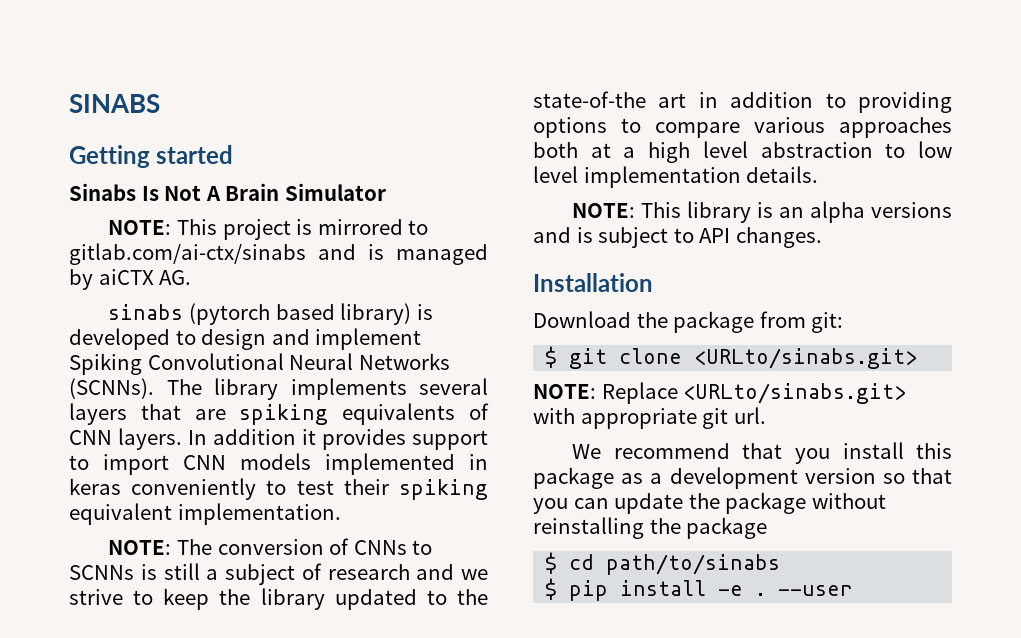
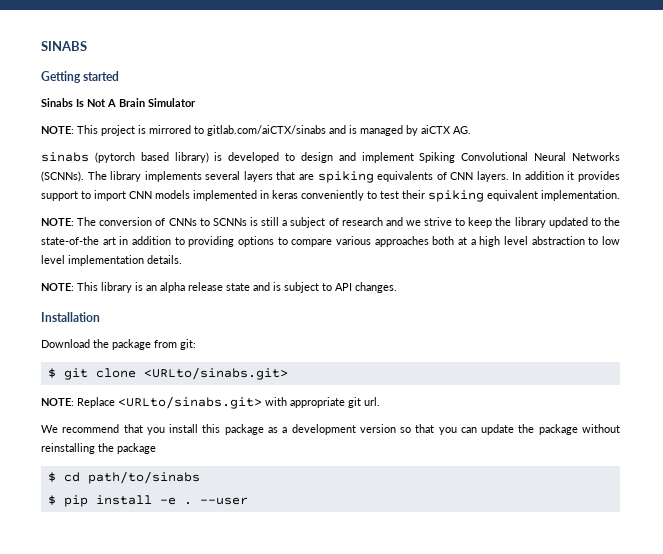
[69,243,306,265] gitlab.com/ai-ctx/sinabs -> [207,125,326,136] gitlab.com/aiCTX/sinabs
[871,202,952,218] versions -> [188,282,250,291] release state

